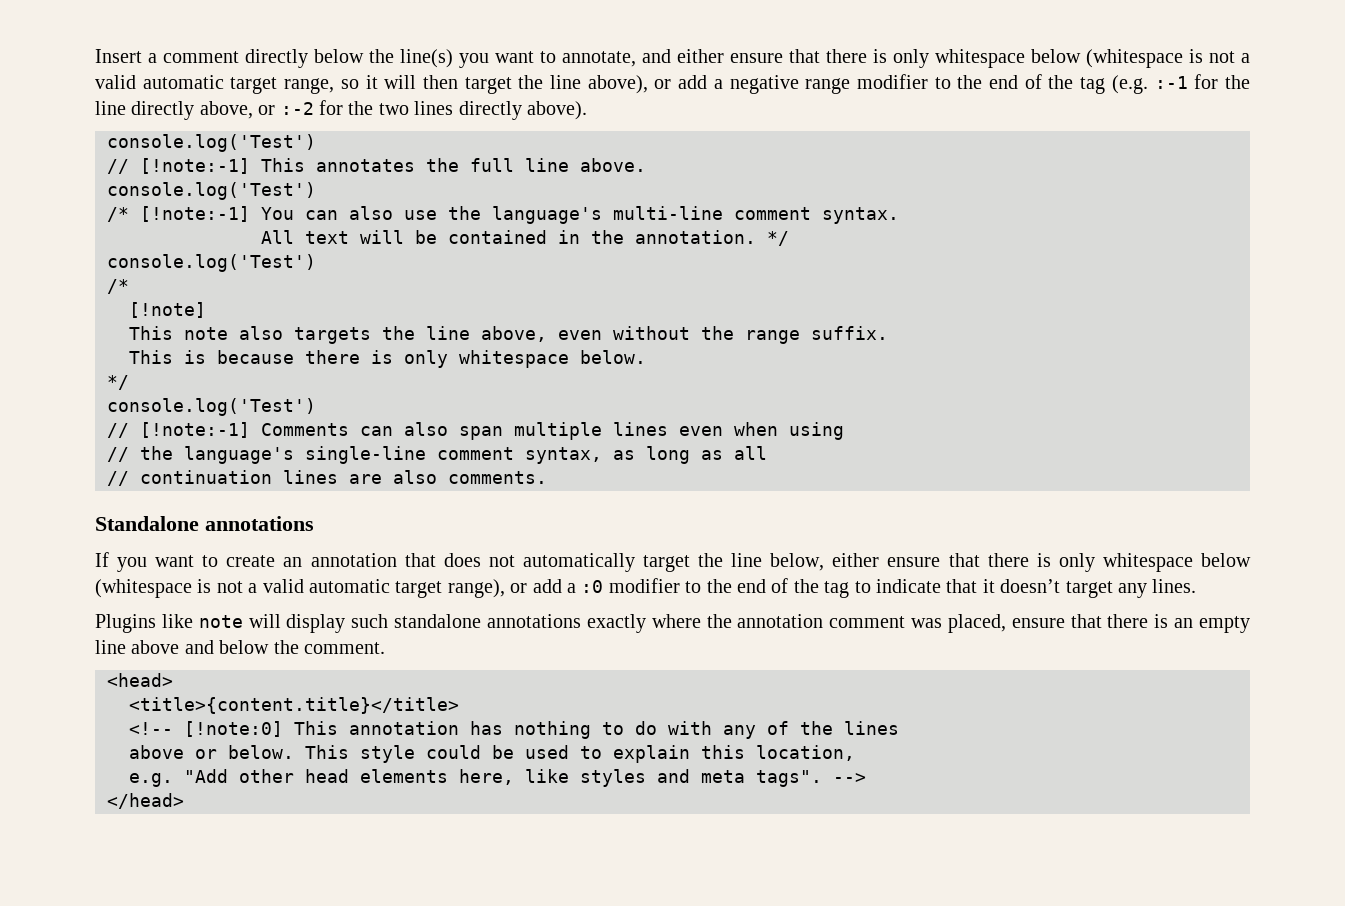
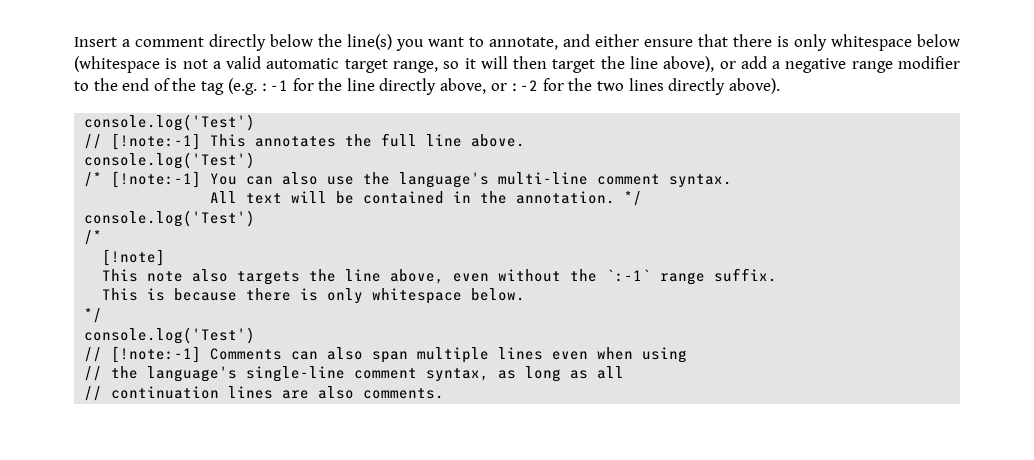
(734, 333) none -> [606,269,652,282] `:-1`
[95,516,314,531] [95,552,1252,572] [95,578,1197,598] [95,614,1250,633] [95,640,385,654] [107,673,173,687] [129,697,459,714] [129,721,899,739] [129,745,855,763] [129,769,866,787] [107,793,184,809] // Standalone annotations // If you want to create an annotation that does not automatically target the line below, either ensure that there is only whitespace below (whitespace is not a valid automatic target range), or add a :0 modifier to the end of the tag to indicate that it doesn’t target any lines. // Plugins like note will display such standalone annotations exactly where the annotation comment was placed, ensure that there is an empty line above and below the comment. // <head> // <title>{content.title}</title> // <!-- [!note:0] This annotation has nothing to do with any of the lines // above or below. This style could be used to explain this location, // e.g. "Add other head elements here, like styles and meta tags". --> // </head> -> (445, 393) none

